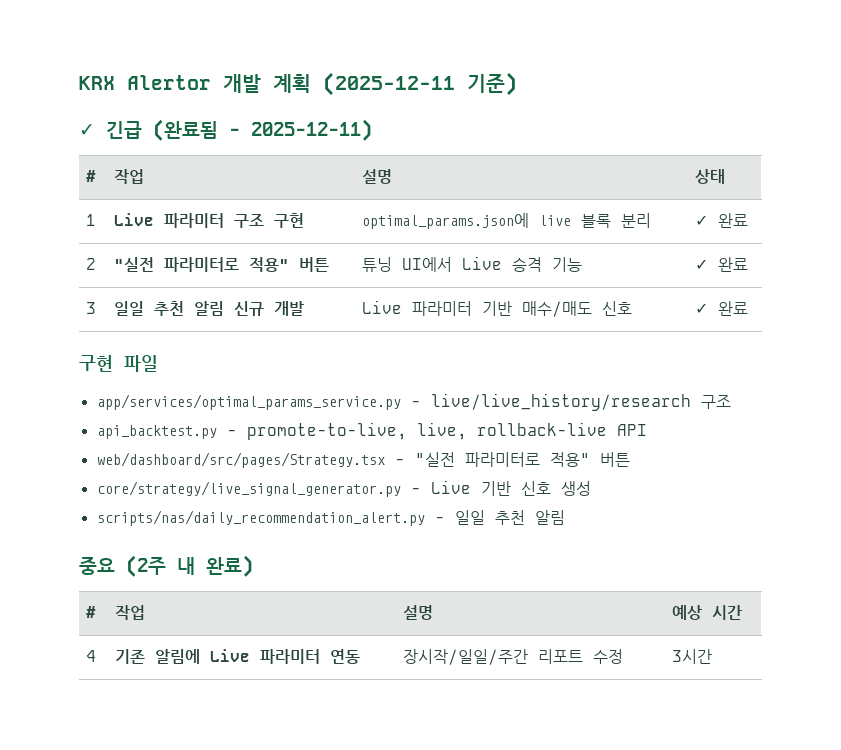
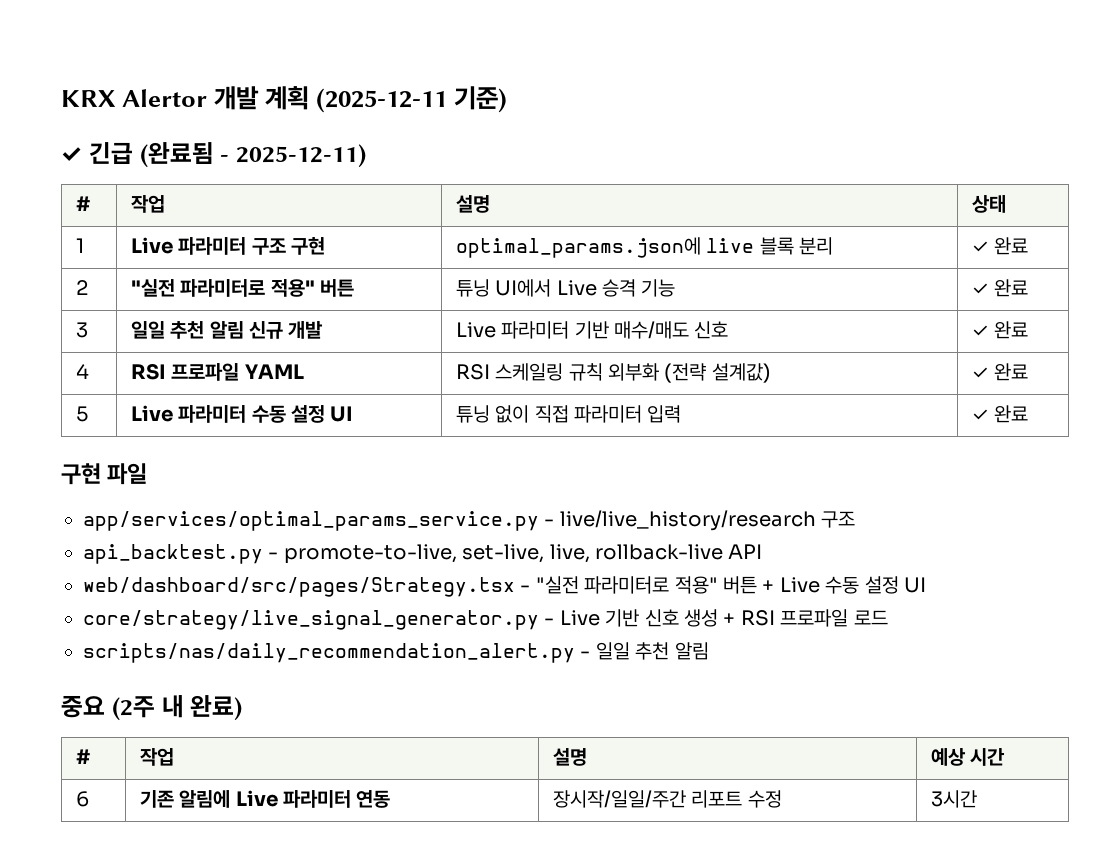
(748, 308) none -> [75,364,89,379] [130,363,304,381] [455,363,771,383] [971,363,1029,381] [75,406,88,422] [130,405,354,423] [455,405,682,423] [971,405,1029,423] // 4 | RSI 프로파일 YAML | RSI 스케일링 규칙 외부화 (전략 설계값) | ✓ 완료 // 5 | Live 파라미터 수동 설정 UI | 튜닝 없이 직접 파라미터 입력 | ✓ 완료
(407, 431) none -> [462,544,545,563] set-live,
(630, 459) none -> [762,576,926,594] + Live 수동 설정 UI
(591, 488) none -> [723,609,888,627] + RSI 프로파일 로드
[85,650,96,662] 4 -> [75,791,89,807] 6

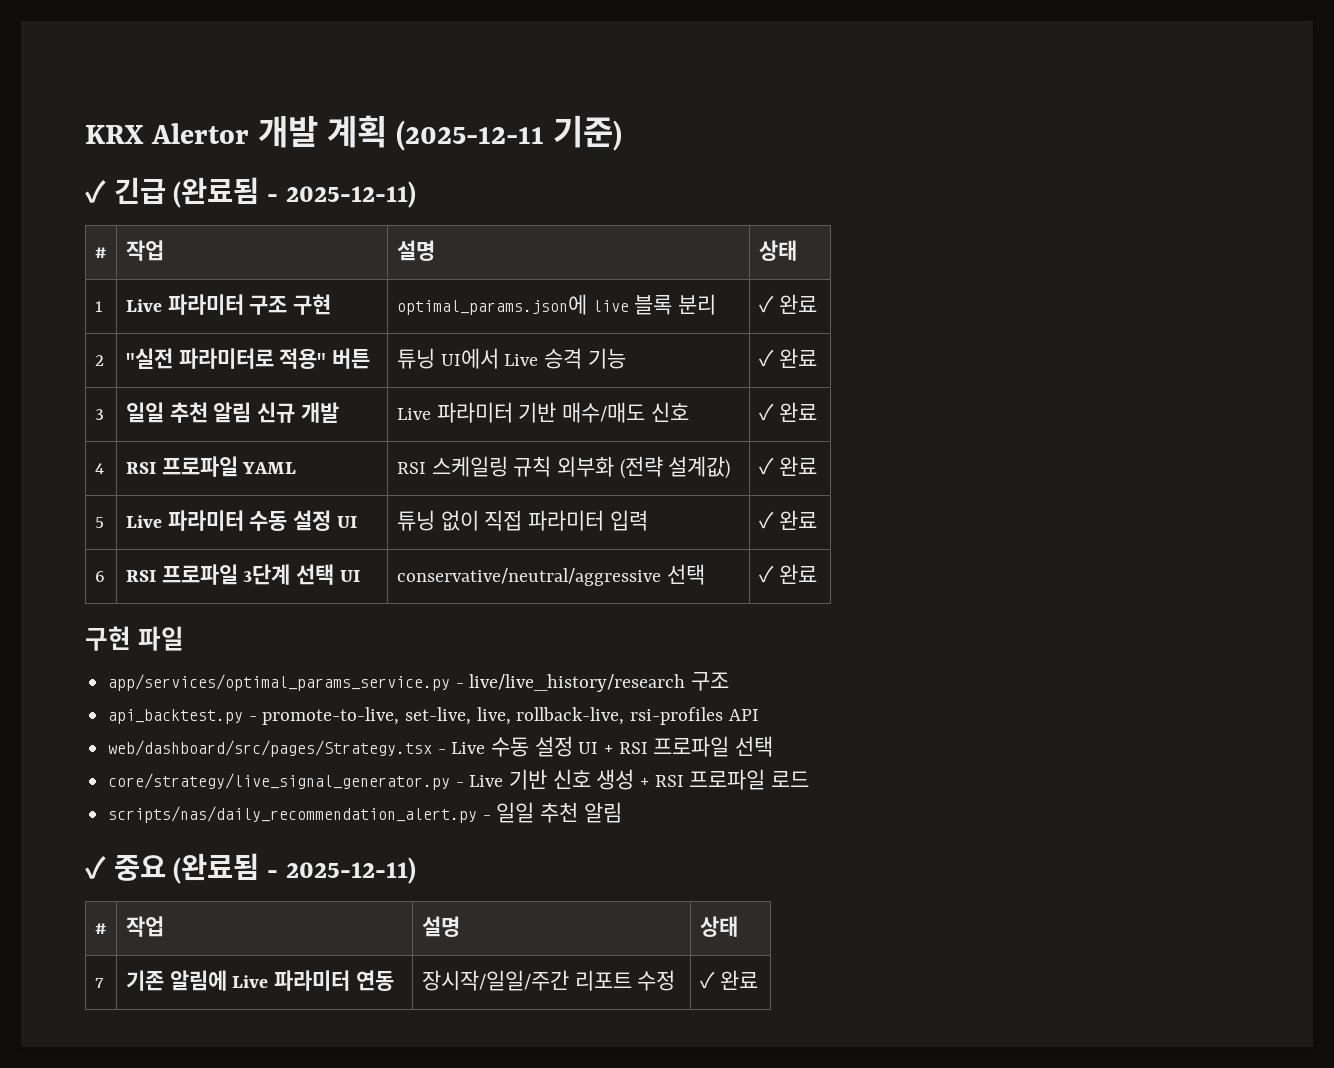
(1029, 414) none -> [94,571,105,582] [125,564,360,585] [396,564,705,586] [758,564,817,584] // 6 | RSI 프로파일 3단계 선택 UI | conservative/neutral/aggressive 선택 | ✓ 완료
[594,544,723,560] rollback-live -> [516,707,724,725] rollback-live, rsi-profiles
[535,576,775,594] "실전 파라미터로 적용" 버튼 + -> (446, 751) none
(926, 585) none -> [604,736,774,757] + RSI 프로파일 선택
[61,695,243,721] [75,749,90,764] [139,748,174,766] [552,748,587,766] [930,748,1006,766] [75,791,89,807] 중요 (2주 내 완료) // # | 작업 | 설명 | 예상 시간 // 6 -> [85,853,416,884] [94,923,106,934] [125,916,164,937] [421,916,460,937] [699,916,738,937] [94,978,104,988] ✓ 중요 (완료됨 - 2025-12-11) // # | 작업 | 설명 | 상태 // 7
[930,790,977,808] 3시간 -> [699,970,758,990] ✓ 완료

